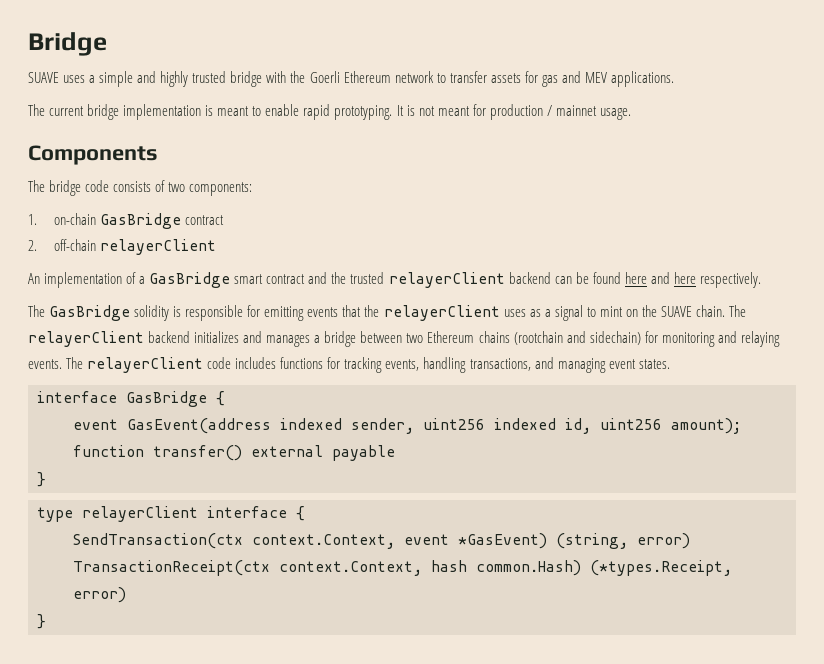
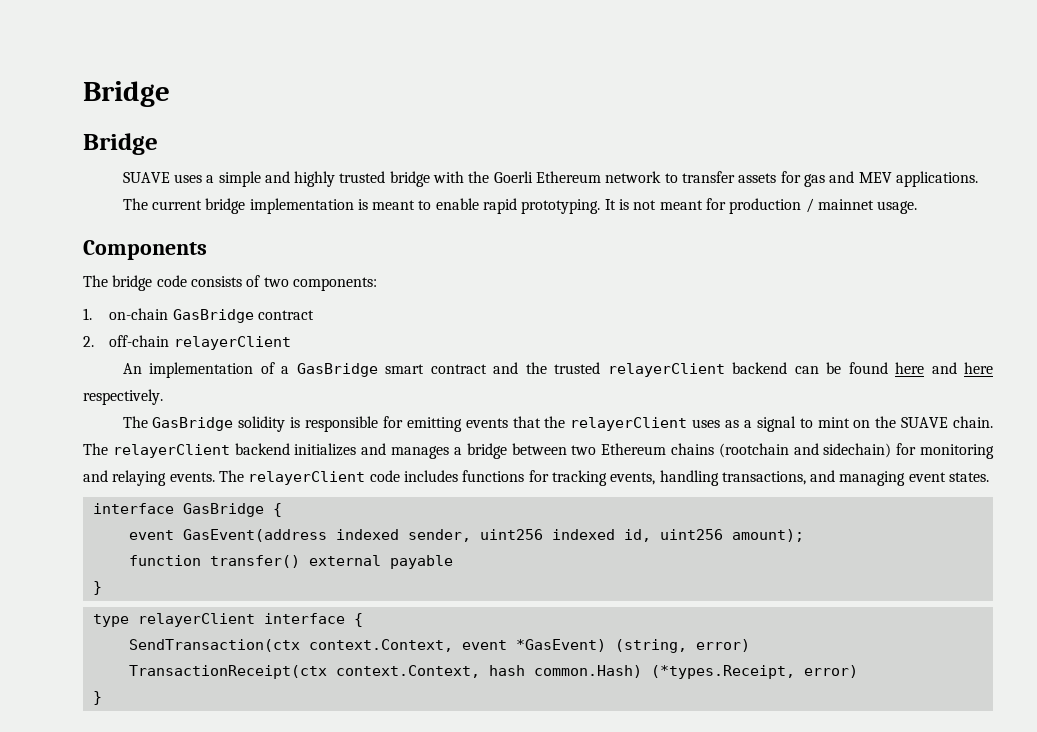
[28,32,107,56] Bridge -> [83,81,170,107] [83,133,158,155] Bridge // Bridge

